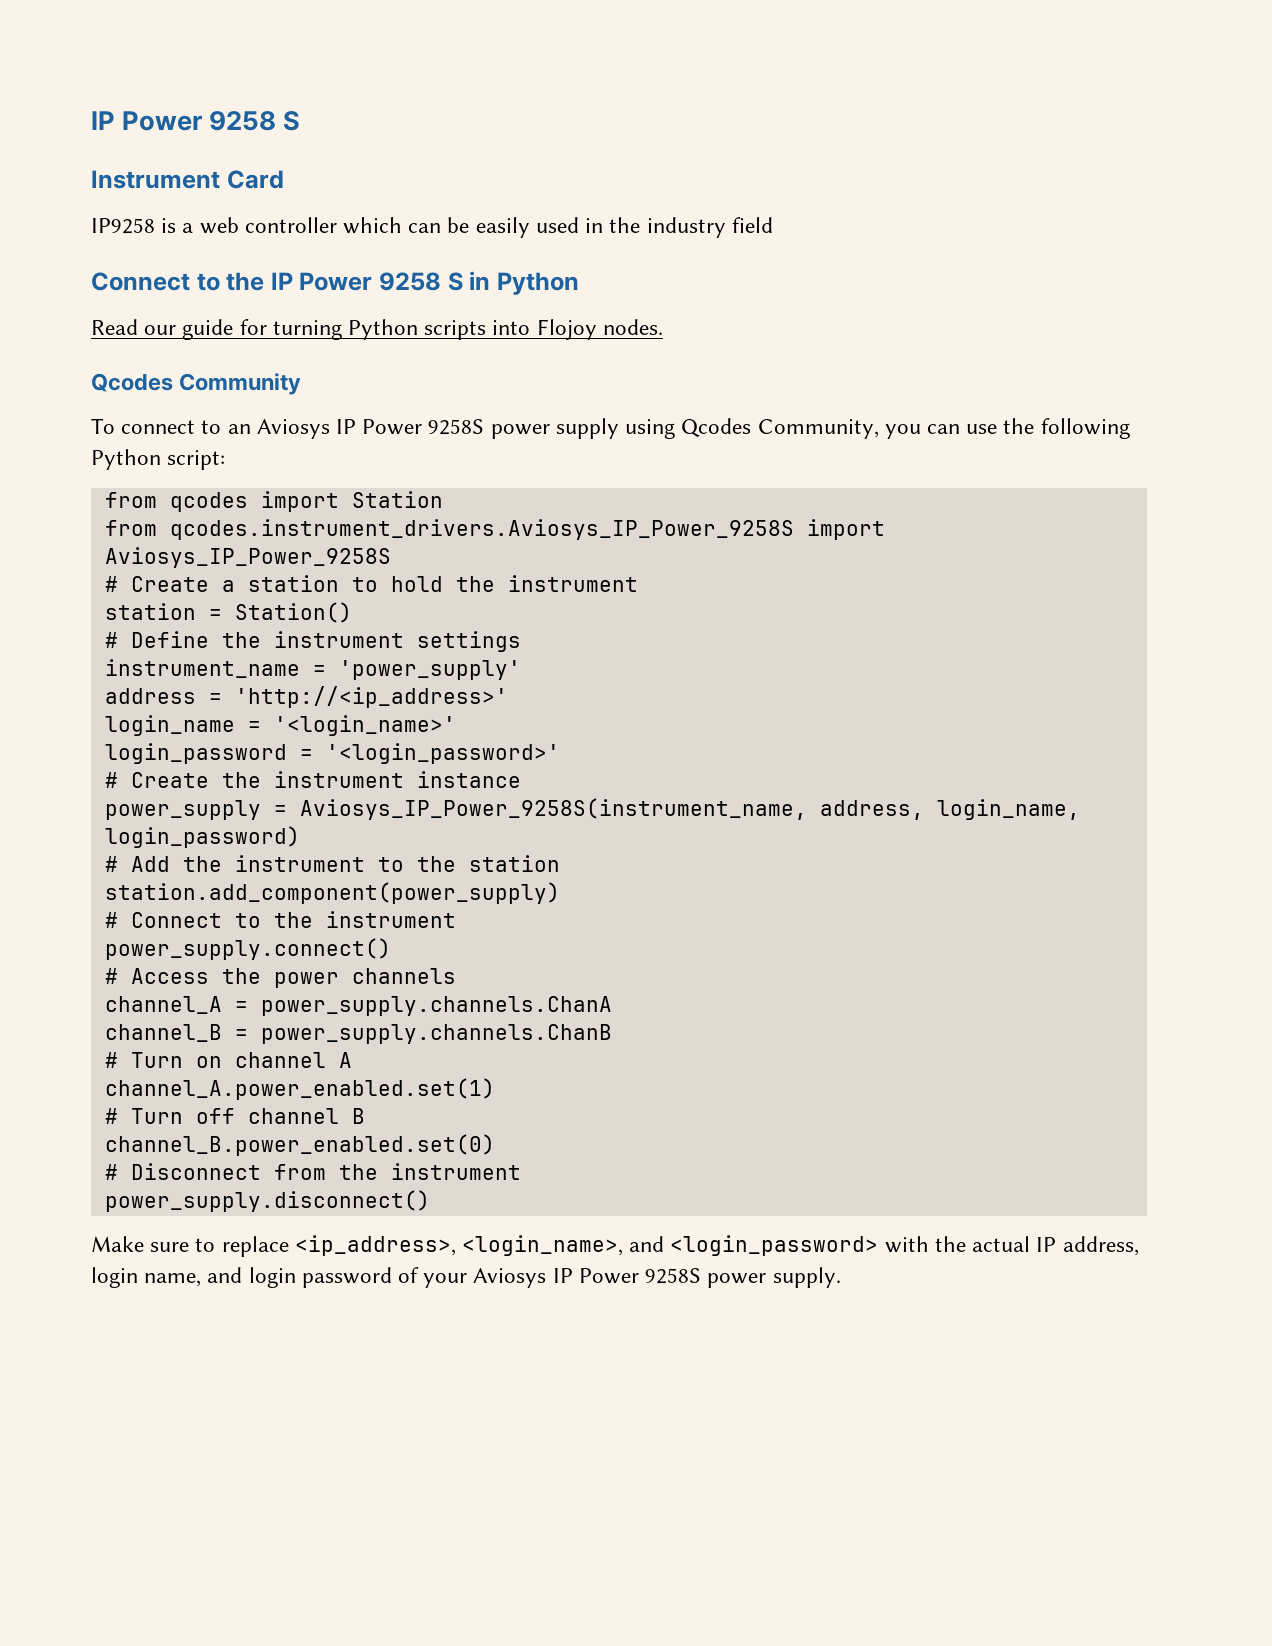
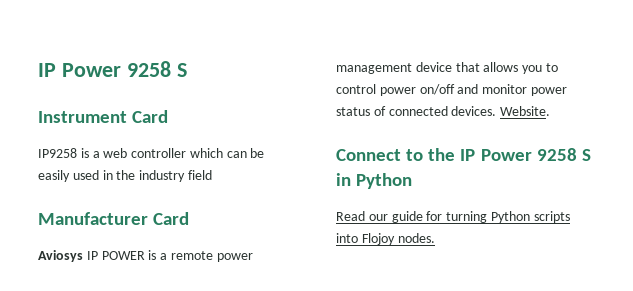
(773, 225) none -> [38,212,190,225] [38,250,253,262] [336,62,558,74] [336,84,567,96] [336,106,551,116] // Manufacturer Card // Aviosys IP POWER is a remote power management device that allows you to control power on/off and monitor power status of connected devices. Website.
[91,373,302,395] [91,418,1130,439] [91,449,226,470] [104,491,443,512] [104,519,885,540] [104,547,391,568] [104,575,638,592] [104,602,352,623] [104,631,521,652] [104,659,521,680] [104,686,508,708] [104,715,456,736] [104,743,560,764] [104,771,521,788] [104,798,1080,820] [104,826,300,848] [104,855,560,872] [104,882,560,904] [104,911,456,928] [104,938,391,960] [104,968,456,988] [104,996,612,1016] [104,1024,612,1044] [104,1052,352,1068] [104,1078,495,1100] [104,1108,365,1124] [104,1134,495,1156] [104,1163,521,1180] [104,1190,430,1212] [91,1235,1139,1257] [91,1267,841,1288] // Qcodes Community // To connect to an Aviosys IP Power 9258S power supply using Qcodes Community, you can use the following Python script: // from qcodes import Station // from qcodes.instrument_drivers.Aviosys_IP_Power_9258S import Aviosys_IP_Power_9258S // # Create a station to hold the instrument // station = Station() // # Define the instrument settings // instrument_name = 'power_supply' // address = 'http://<ip_address>' // login_name = '<login_name>' // login_password = '<login_password>' // # Create the instrument instance // power_supply = Aviosys_IP_Power_9258S(instrument_name, address, login_name, login_password) // # Add the instrument to the station // station.add_component(power_supply) // # Connect to the instrument // power_supply.connect() // # Access the power channels // channel_A = power_supply.channels.ChanA // channel_B = power_supply.channels.ChanB // # Turn on channel A // channel_A.power_enabled.set(1) // # Turn off channel B // channel_B.power_enabled.set(0) // # Disconnect from the instrument // power_supply.disconnect() // Make sure to replace <ip_address>, <login_name>, and <login_password> with the actual IP address, login name, and login password of your Aviosys IP Power 9258S power supply. -> (435, 238) none

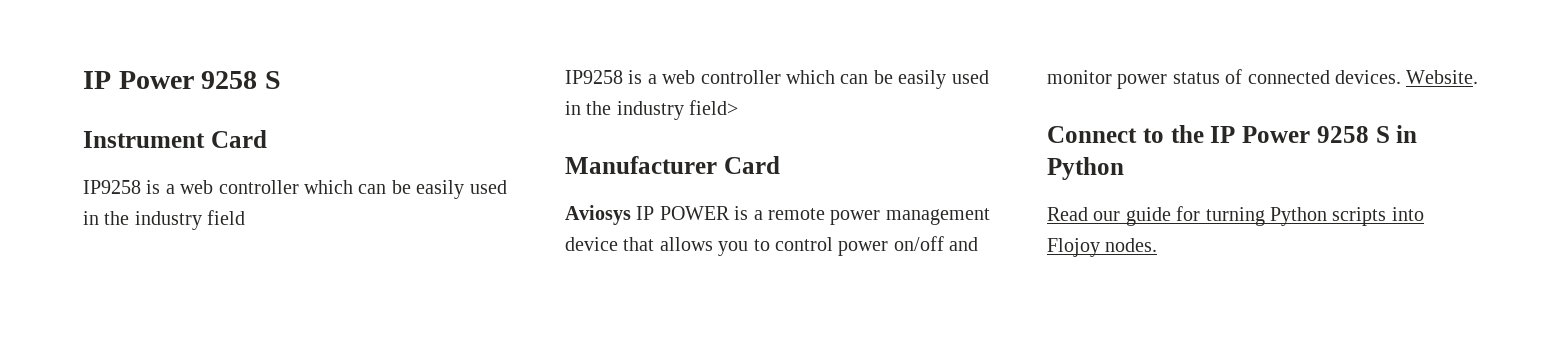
(212, 175) none -> [565,70,989,89] [565,100,739,120] // IP9258 is a web controller which can be easily used in the industry field>

